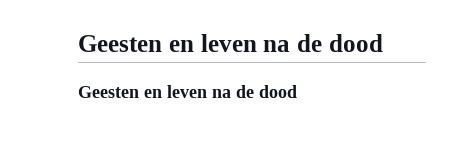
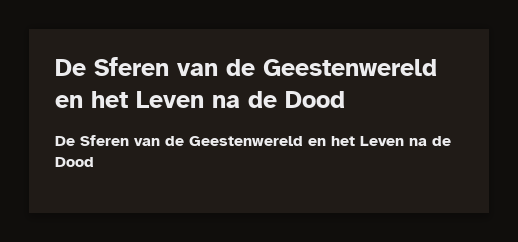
[78,34,383,52] [78,85,297,98] Geesten en leven na de dood // Geesten en leven na de dood -> [55,57,437,76] [55,91,345,108] [55,135,451,146] [55,157,94,167] De Sferen van de Geestenwereld en het Leven na de Dood // De Sferen van de Geestenwereld en het Leven na de Dood

